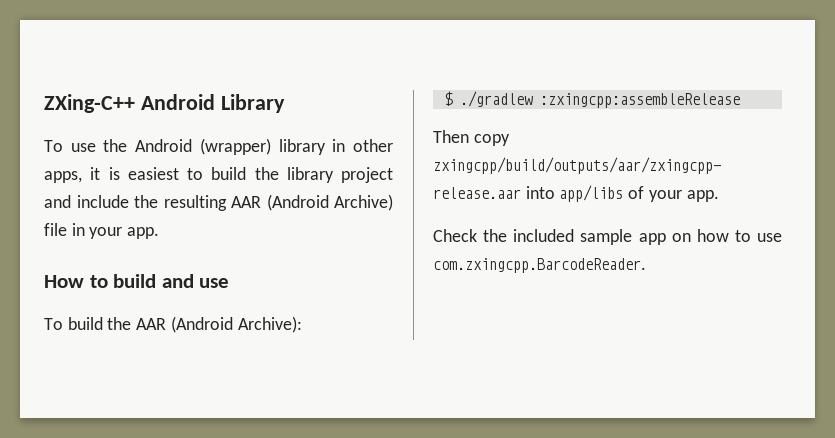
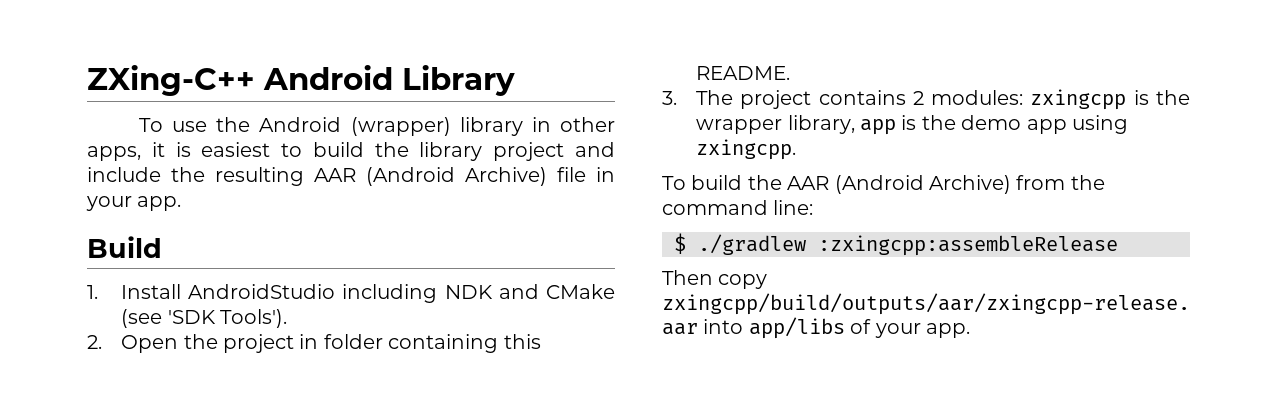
[44,274,230,288] How to build and use -> [87,236,162,258] [87,284,615,303] [121,309,287,328] [87,334,541,353] [696,66,791,80] [662,89,1190,110] [696,115,1128,135] [696,139,797,160] Build // 1. Install AndroidStudio including NDK and CMake (see 'SDK Tools'). // 2. Open the project in folder containing this README. // 3. The project contains 2 modules: zxingcpp is the wrapper library, app is the demo app using zxingcpp.
[237,316,302,333] Archive): -> [929,175,1105,194] [662,200,814,215] Archive) from the command line:
[433,229,782,245] [433,258,646,273] // Check the included sample app on how to use com.zxingcpp.BarcodeReader. -> (970, 330) none

